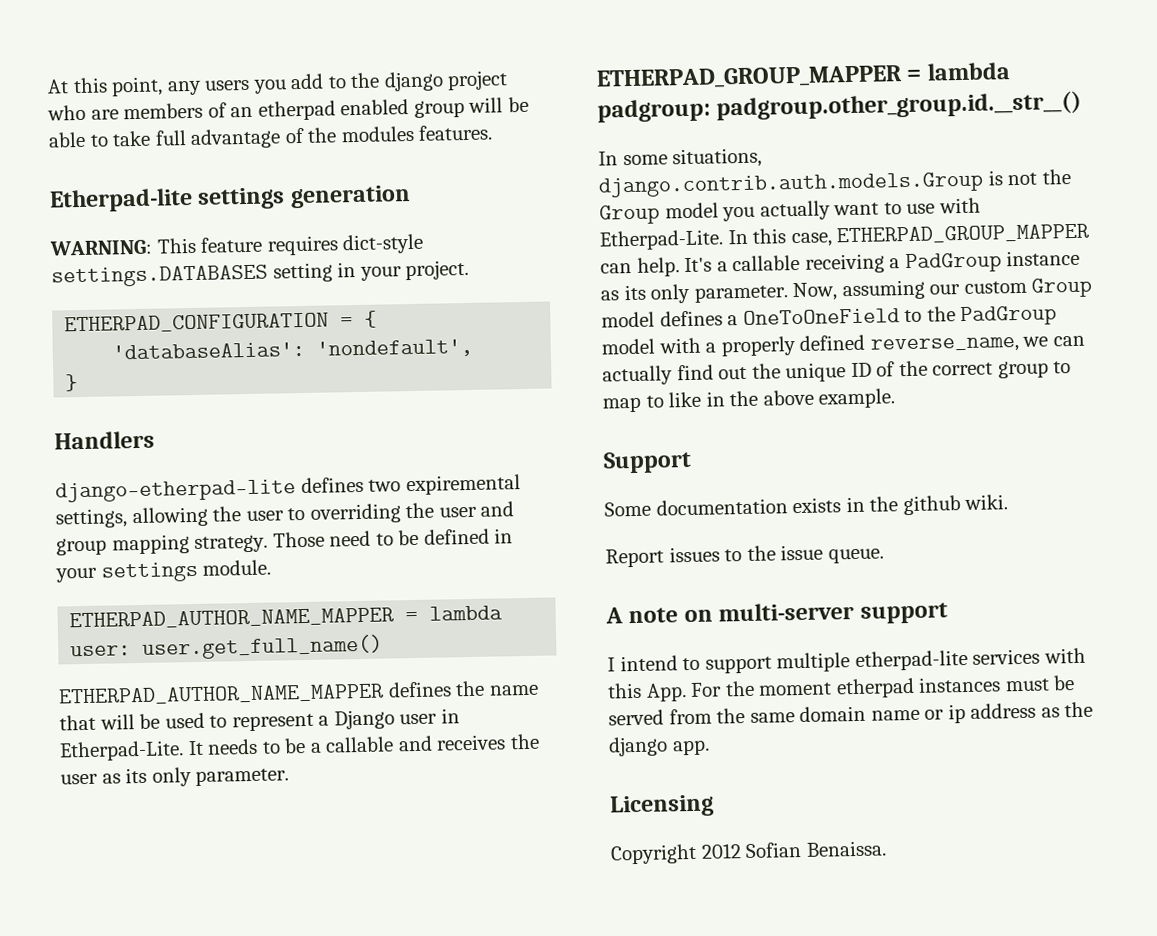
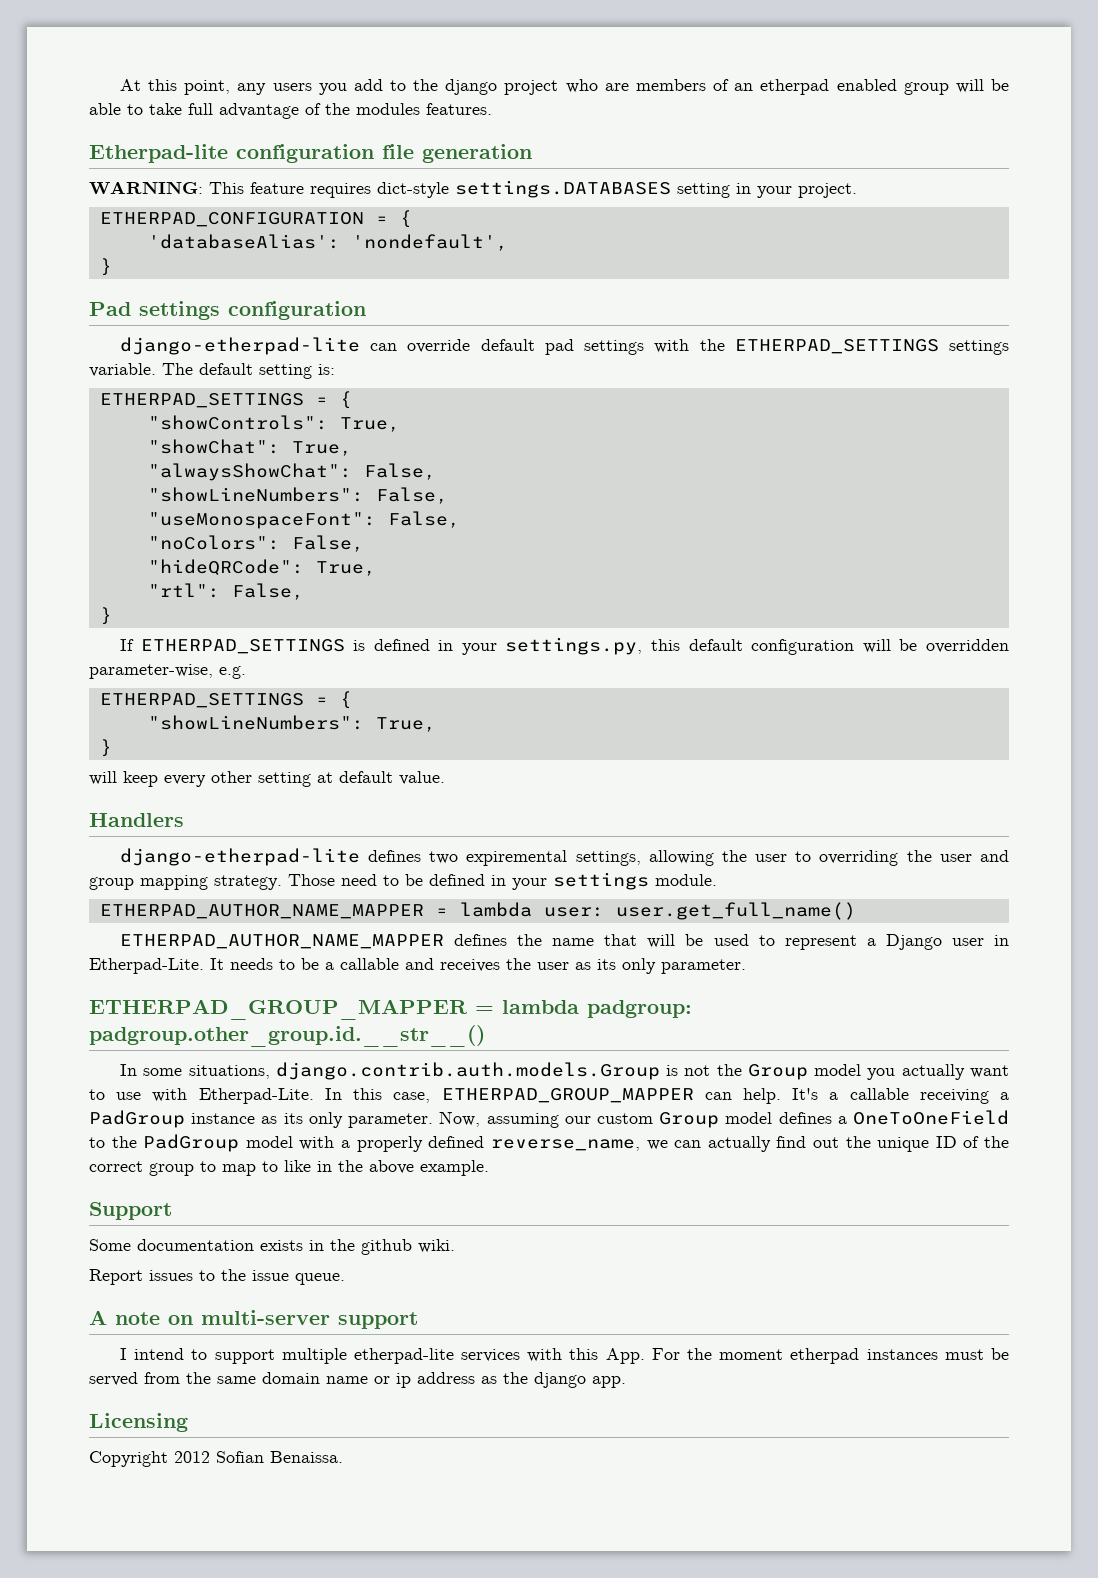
[197,187,286,210] settings -> [236,144,414,163] configuration file
(79, 383) none -> [89,301,366,320] [119,337,1009,355] [89,363,335,379] [99,391,352,409] [147,415,400,432] [147,439,352,456] [147,463,436,481] [147,487,448,504] [147,511,460,529] [147,535,364,552] [147,559,376,576] [147,583,304,600] [99,607,112,625] [119,637,1009,655] [89,664,246,679] [99,691,352,709] [147,715,436,732] [99,739,112,757] [89,771,445,787] // Pad settings configuration // django-etherpad-lite can override default pad settings with the ETHERPAD_SETTINGS settings variable. The default setting is: // ETHERPAD_SETTINGS = { // "showControls": True, // "showChat": True, // "alwaysShowChat": False, // "showLineNumbers": False, // "useMonospaceFont": False, // "noColors": False, // "hideQRCode": True, // "rtl": False, // } // If ETHERPAD_SETTINGS is defined in your settings.py, this default configuration will be overridden parameter-wise, e.g. // ETHERPAD_SETTINGS = { // "showLineNumbers": True, // } // will keep every other setting at default value.

